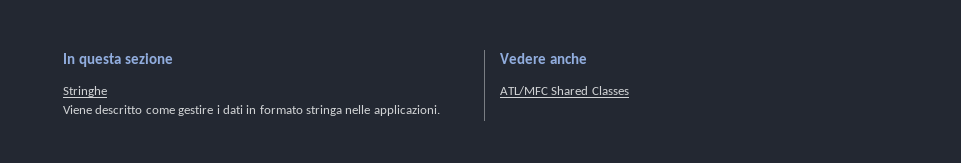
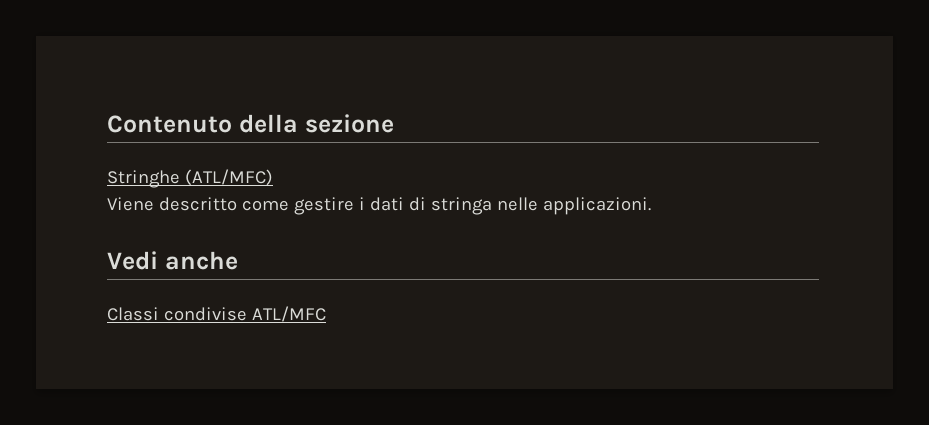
[63,53,121,67] In questa -> [107,114,298,133] Contenuto della
(107, 91) none -> [184,169,273,186] (ATL/MFC)
[246,105,303,114] in formato -> [408,197,426,211] di
[500,53,546,64] Vedere -> [107,251,158,270] Vedi
[500,86,629,95] ATL/MFC Shared Classes -> [107,306,326,322] Classi condivise ATL/MFC

